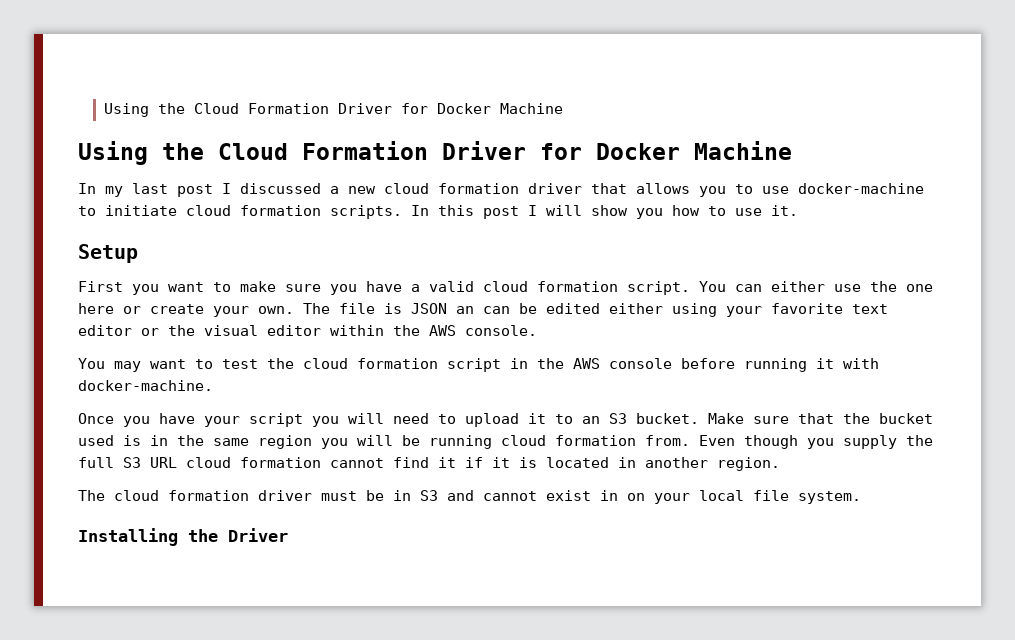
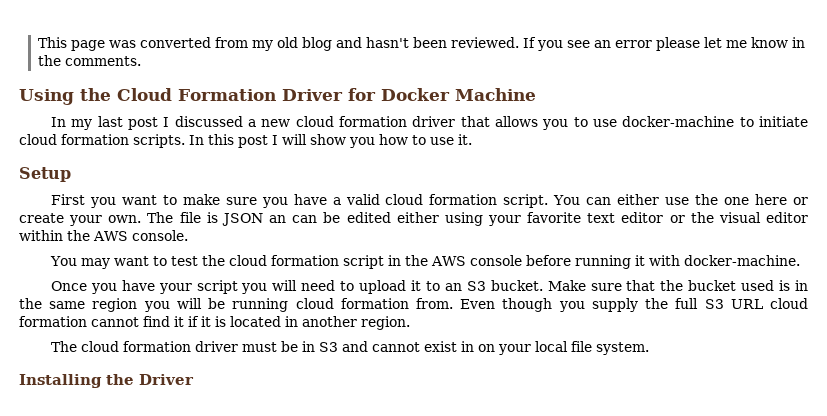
[103,103,563,117] Using the Cloud Formation Driver for Docker Machine -> [37,37,805,51] [37,55,141,66] This page was converted from my old blog and hasn't been reviewed. If you see an error please let me know in the comments.

